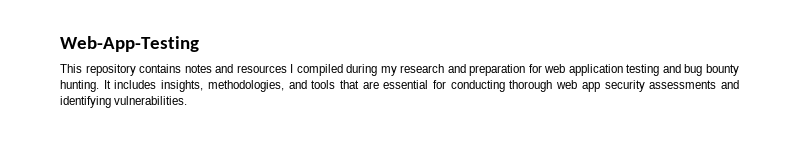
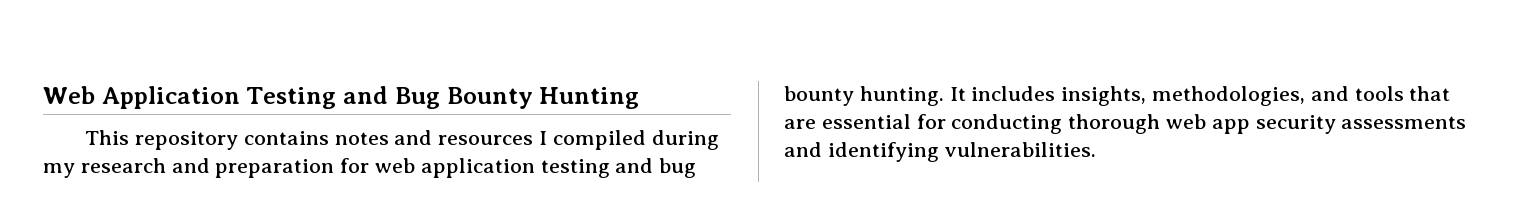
[60,36,199,52] Web-App-Testing -> [43,86,640,109] Web Application Testing and Bug Bounty Hunting

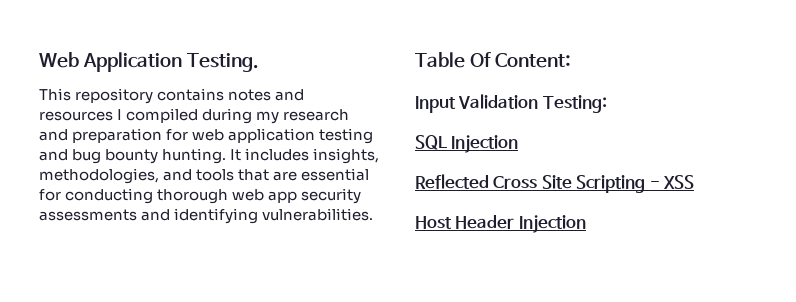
[246,86,640,109] Testing and Bug Bounty Hunting -> [187,53,260,72] Testing.
(1096, 149) none -> [415,52,572,68] [415,94,607,113] [415,135,519,153] [415,174,695,193] [415,215,586,233] // Table Of Content: // Input Validation Testing: // SQL Injection // Reflected Cross Site Scripting - XSS // Host Header Injection

